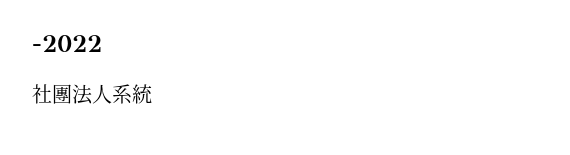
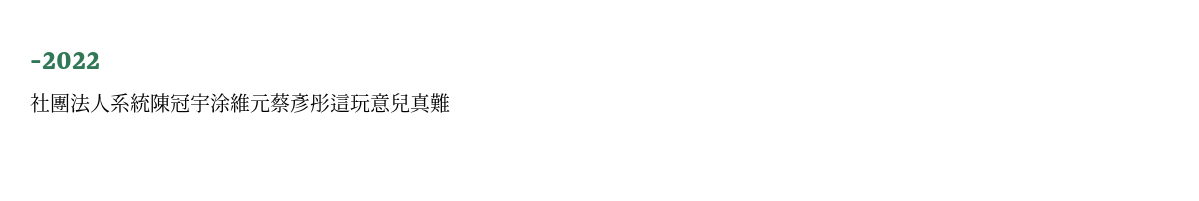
(152, 94) none -> [150,93,450,114] 陳冠宇涂維元蔡彥彤這玩意兒真難

